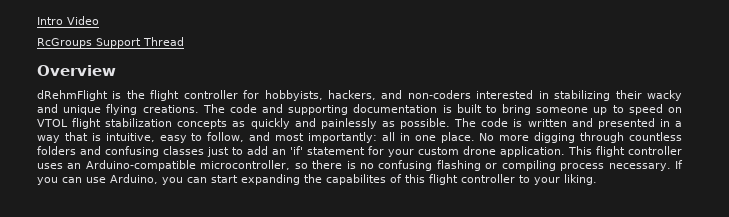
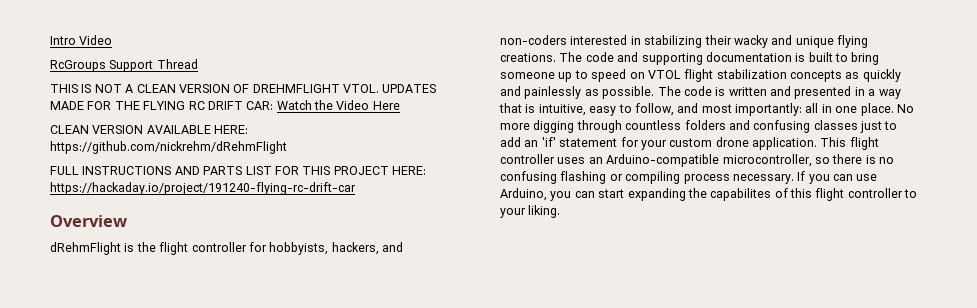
(184, 41) none -> [50,84,437,93] [50,100,400,110] [50,125,249,134] [50,141,287,154] [50,166,426,175] [50,182,356,195] // THIS IS NOT A CLEAN VERSION OF DREHMFLIGHT VTOL. UPDATES MADE FOR THE FLYING RC DRIFT CAR: Watch the Video Here // CLEAN VERSION AVAILABLE HERE: https://github.com/nickrehm/dRehmFlight // FULL INSTRUCTIONS AND PARTS LIST FOR THIS PROJECT HERE: https://hackaday.io/project/191240-flying-rc-drift-car

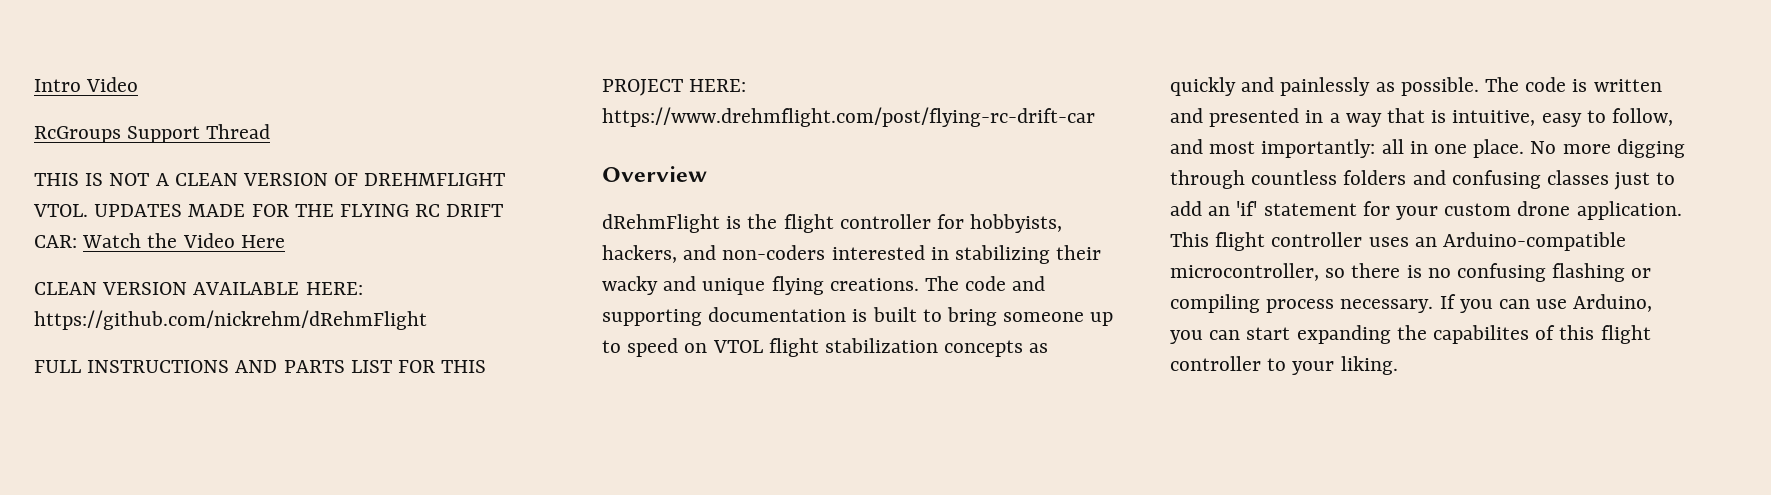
[50,182,356,195] https://hackaday.io/project/191240-flying-rc-drift-car -> [602,107,1095,127] https://www.drehmflight.com/post/flying-rc-drift-car

